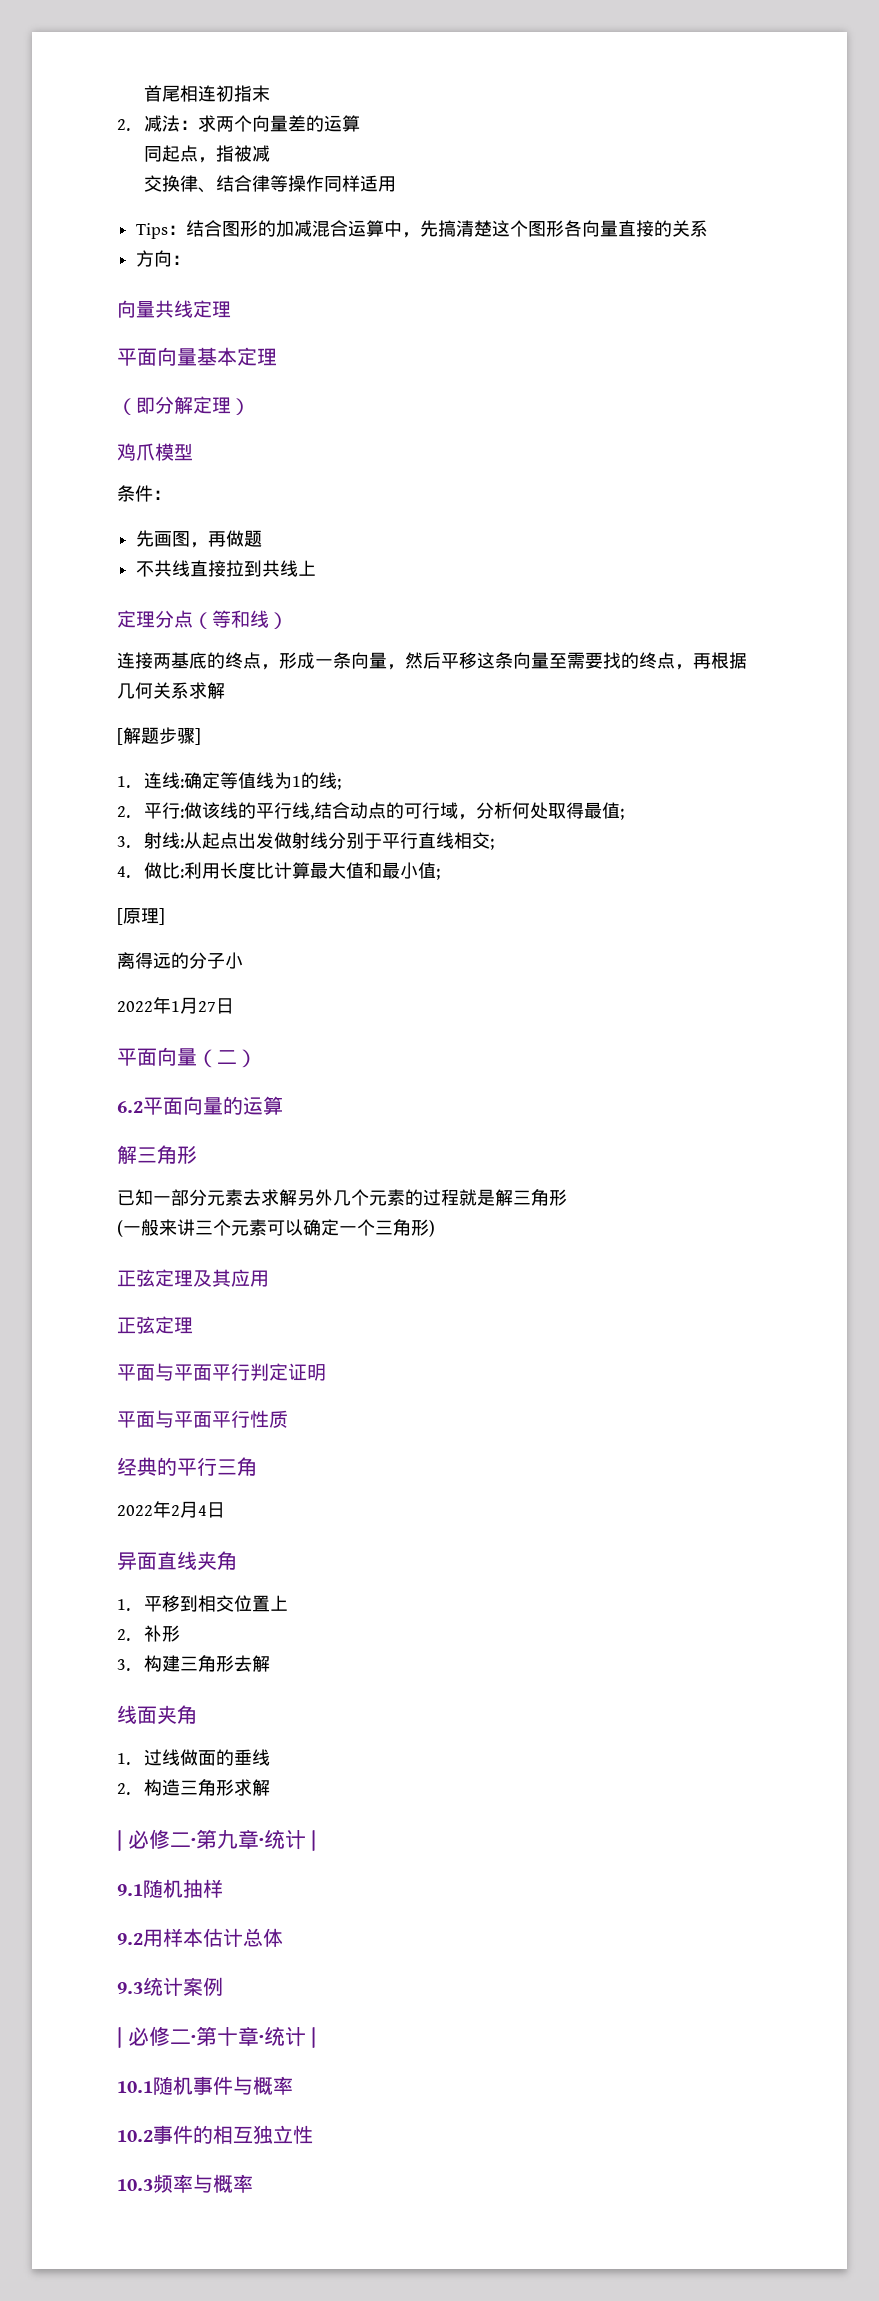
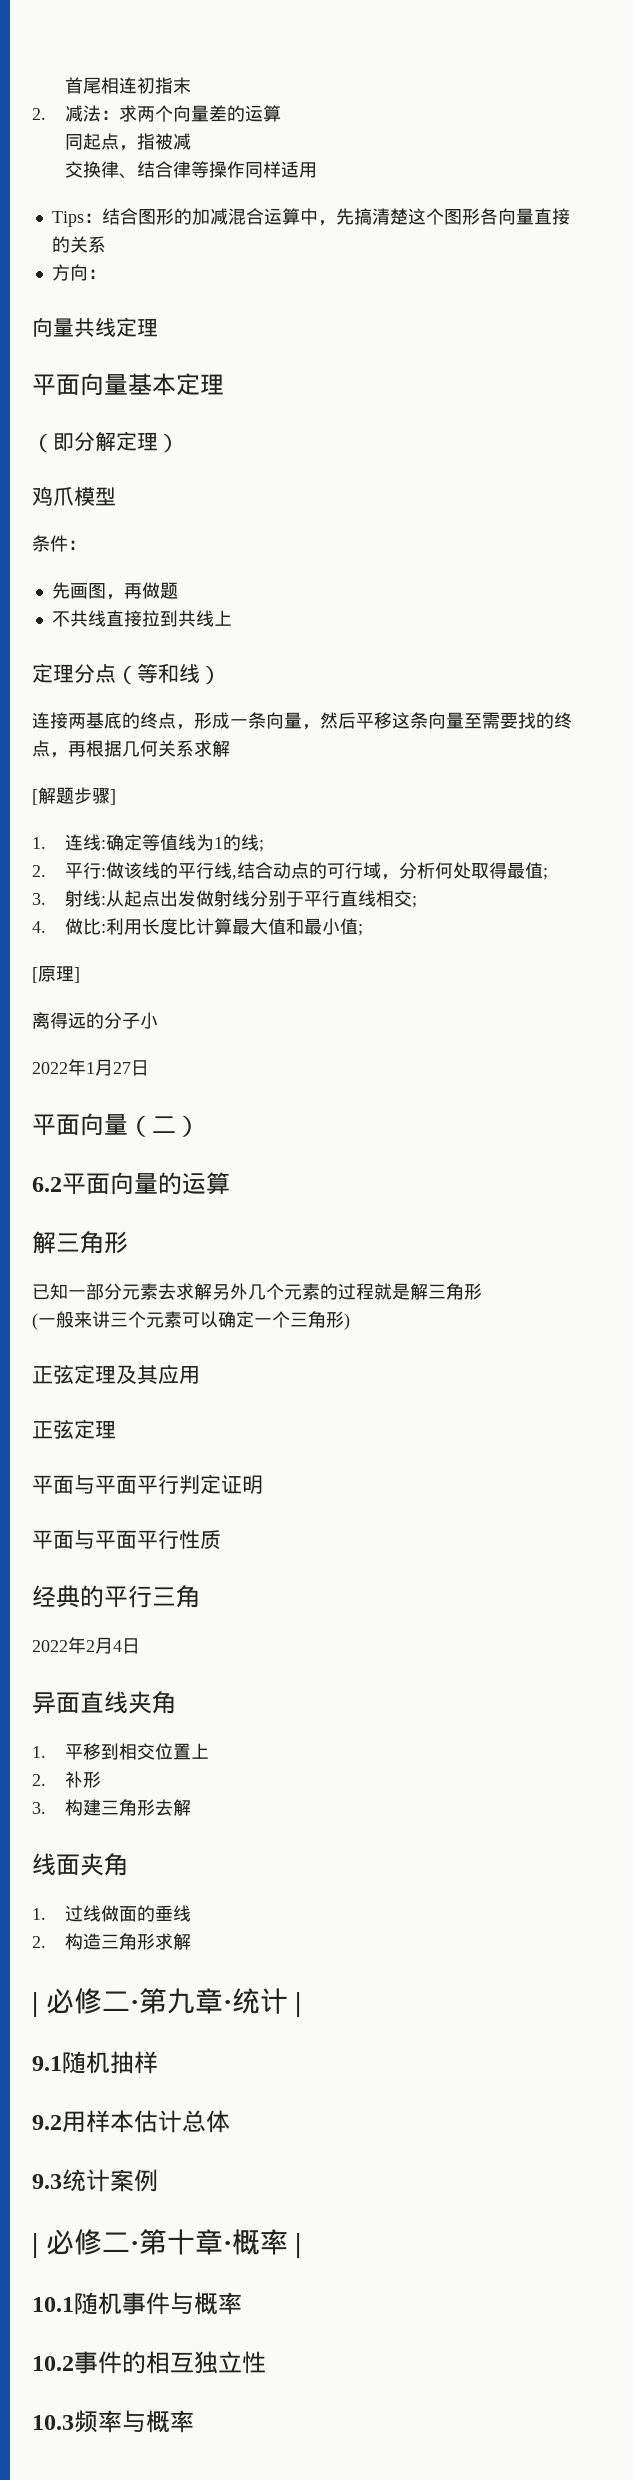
[263,2027,306,2047] 统计 -> [231,2229,288,2255] 概率

